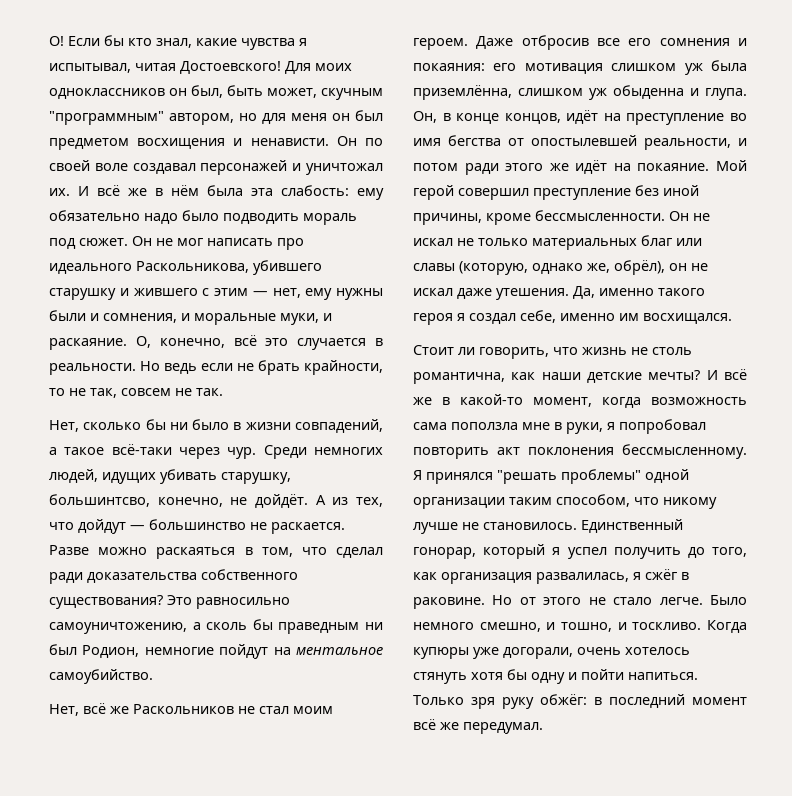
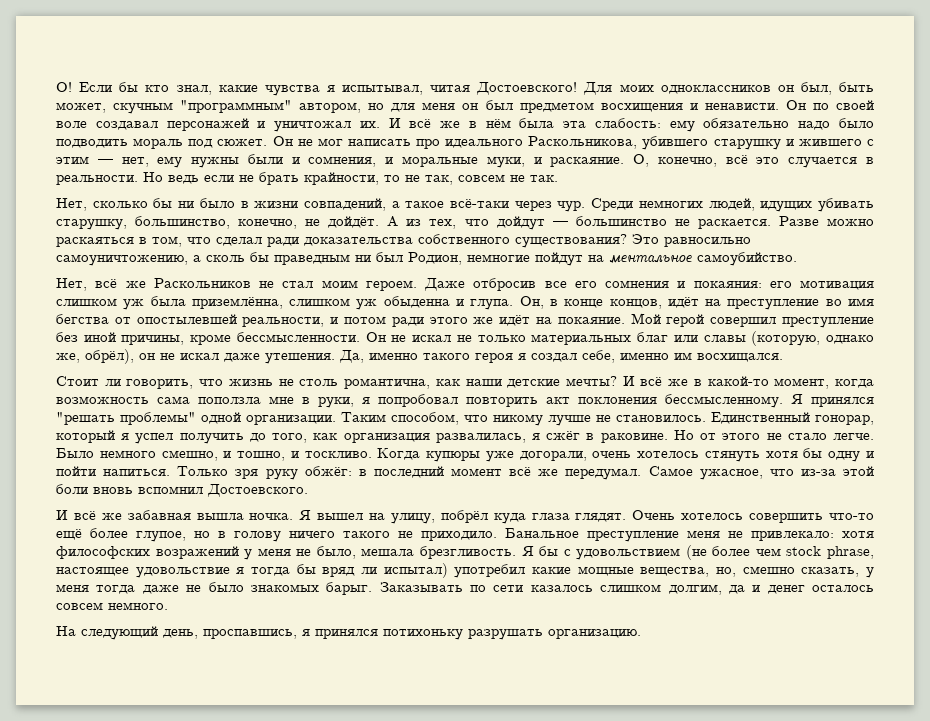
[49,494,150,507] большинтсво, -> [135,216,231,229] большинство,
[413,497,552,509] организации таким -> [246,412,386,425] организации. Таким
(543, 728) none -> [648,466,874,480] [56,484,308,497] [56,510,874,524] [56,528,874,542] [56,545,874,560] [56,563,874,578] [56,582,874,595] [56,602,168,610] [56,626,641,640] Самое ужасное, что из-за этой боли вновь вспомнил Достоевского. // И всё же забавная вышла ночка. Я вышел на улицу, побрёл куда глаза глядят. Очень хотелось совершить что-то ещё более глупое, но в голову ничего такого не приходило. Банальное преступление меня не привлекало: хотя философских возражений у меня не было, мешала брезгливость. Я бы с удовольствием (не более чем stock phrase, настоящее удовольствие я тогда бы вряд ли испытал) употребил какие мощные вещества, но, смешно сказать, у меня тогда даже не было знакомых барыг. Заказывать по сети казалось слишком долгим, да и денег осталось совсем немного. // На следующий день, проспавшись, я принялся потихоньку разрушать организацию.

